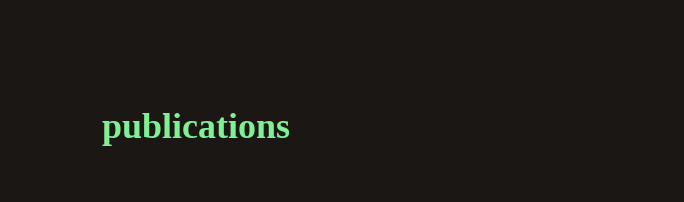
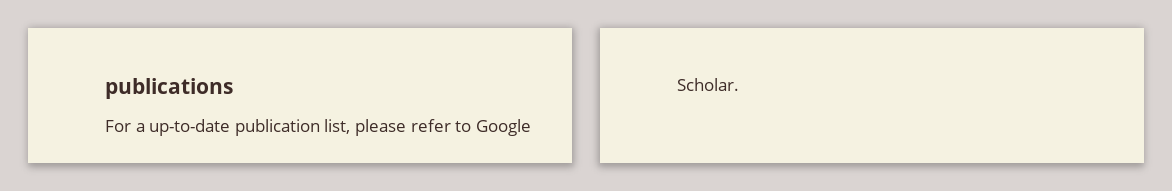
(290, 129) none -> [105,119,531,136] [677,78,739,91] // For a up-to-date publication list, please refer to Google Scholar.

